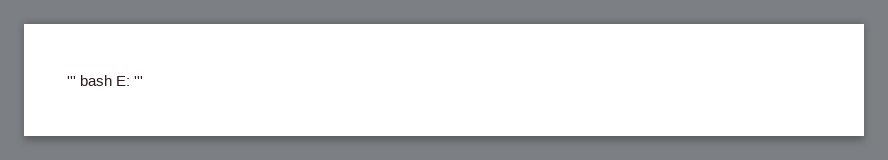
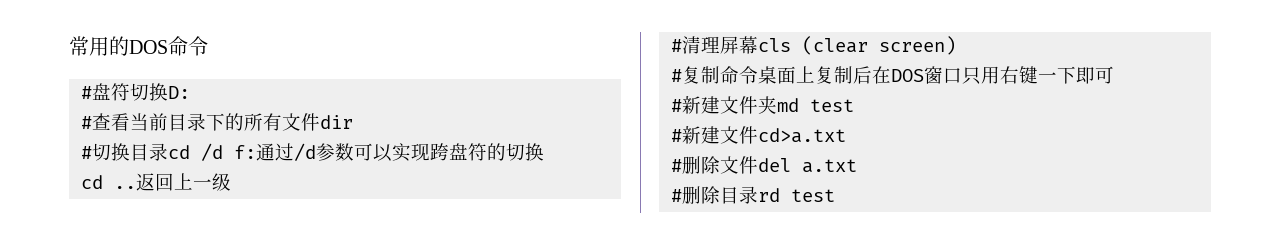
[67,75,144,86] ''' bash E: ''' -> [69,36,208,56] [81,83,190,101] [81,113,353,131] [81,143,544,162] [81,173,231,191] [671,36,956,55] [671,66,1114,85] [671,96,854,114] [671,126,846,144] [671,156,857,174] [671,186,835,204] 常用的DOS命令 // #盘符切换D: // #查看当前目录下的所有文件dir // #切换目录cd /d f:通过/d参数可以实现跨盘符的切换 // cd ..返回上一级 // #清理屏幕cls (clear screen) // #复制命令桌面上复制后在DOS窗口只用右键一下即可 // #新建文件夹md test // #新建文件cd>a.txt // #删除文件del a.txt // #删除目录rd test

